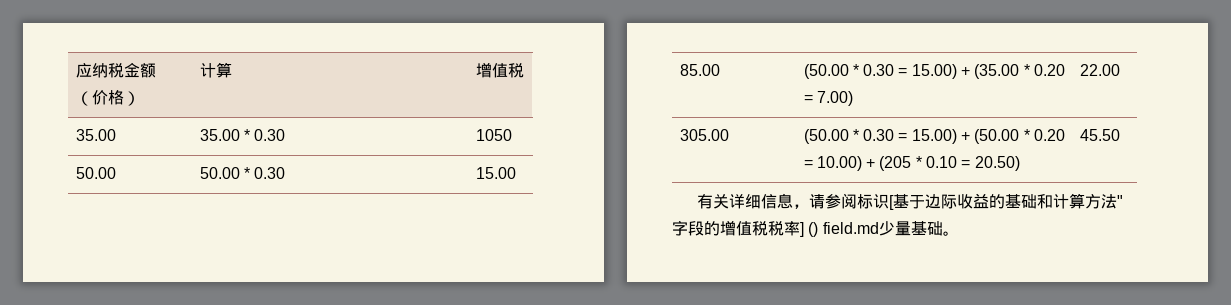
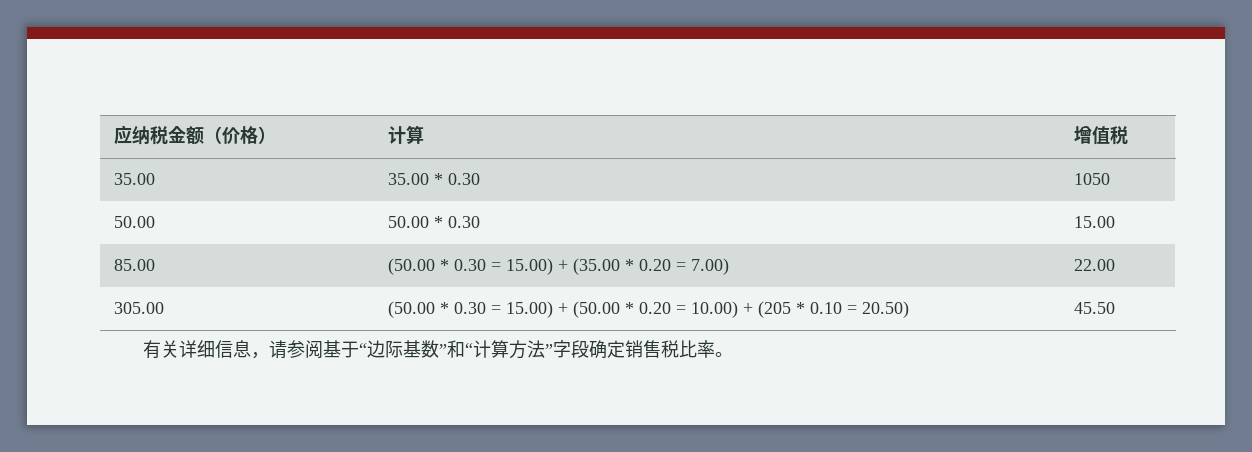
[856,193,1123,210] [672,220,943,237] 标识[基于边际收益的基础和计算方法"字段的增值税税率] () field.md少量基础 -> [322,340,715,359] 基于“边际基数”和“计算方法”字段确定销售税比率

